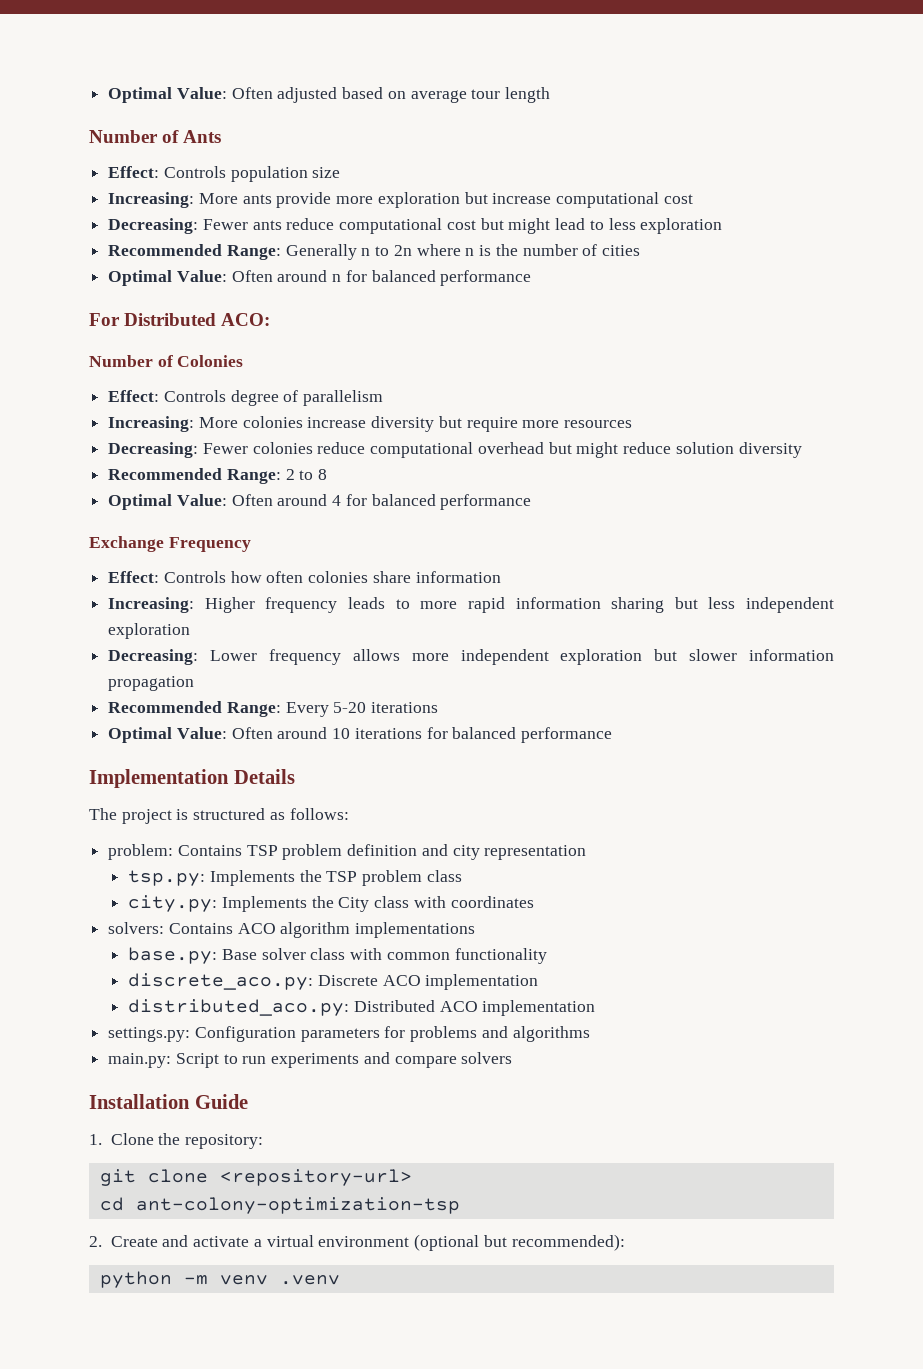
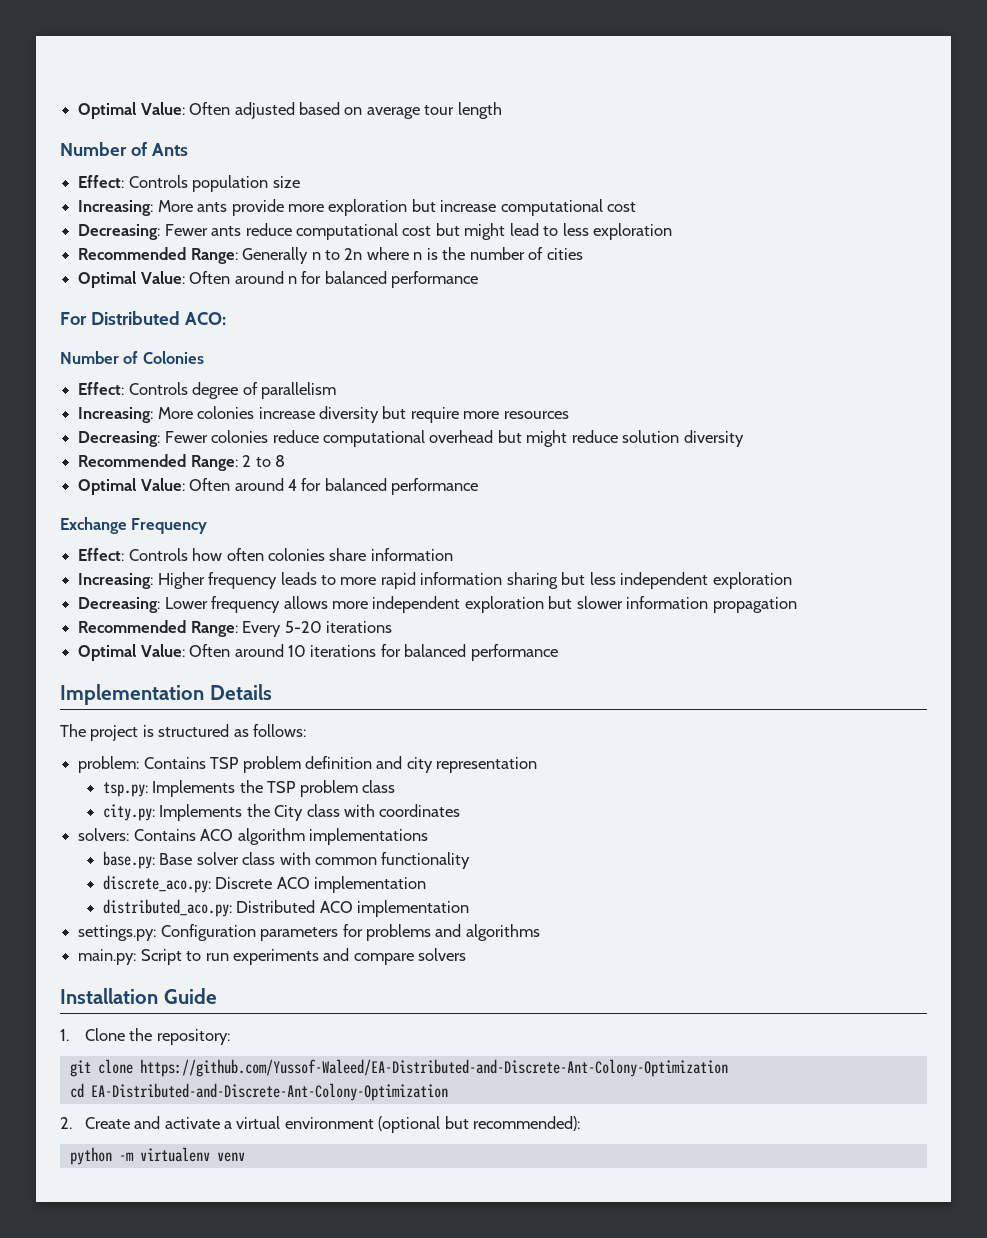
[219,1169,412,1186] <repository-url> -> [139,1059,728,1077] https://github.com/Yussof-Waleed/EA-Distributed-and-Discrete-Ant-Colony-Optimization
[135,1197,460,1214] ant-colony-optimization-tsp -> [90,1083,448,1101] EA-Distributed-and-Discrete-Ant-Colony-Optimization
[219,1275,340,1285] venv .venv -> [139,1147,245,1162] virtualenv venv

